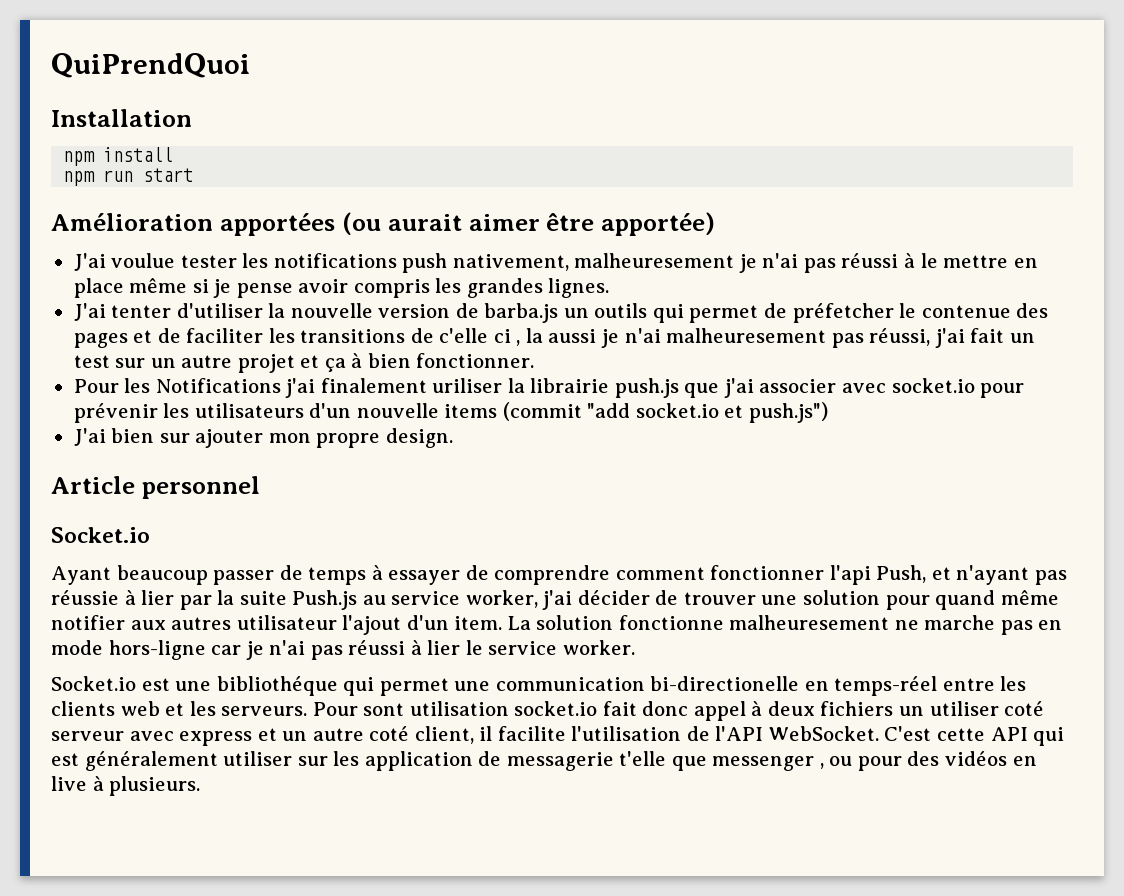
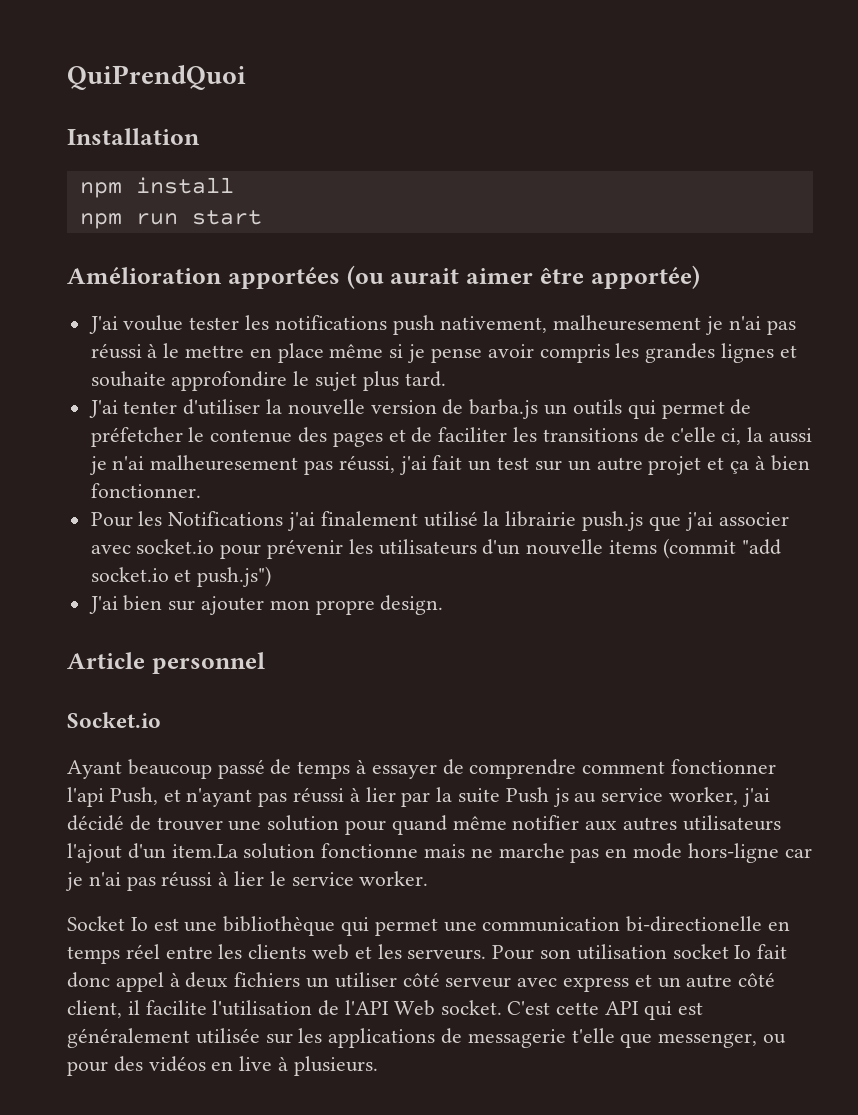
[548,278,610,298] lignes. -> [720,343,797,363] [90,371,446,391] lignes et souhaite approfondire le sujet plus tard.
[493,329,521,346] ci , -> [721,428,742,445] ci,
[432,378,503,393] uriliser -> [423,511,478,527] utilisé
[213,570,275,585] passer -> [217,759,265,779] passé
[51,590,119,605] réussie -> [293,787,345,803] réussi
[292,590,358,610] Push.js -> [505,787,569,807] Push js
[577,590,650,605] décider -> [67,815,124,831] décidé
[236,615,337,630] utilisateur -> [682,815,781,831] utilisateurs
[454,616,531,630] item. La -> [171,844,238,858] item.La
[729,615,890,630] malheuresement -> [424,844,466,858] mais
[51,676,136,691] Socket.io -> [67,916,148,931] Socket Io
[216,676,338,696] bibliothéque -> [223,916,336,936] bibliothèque
[834,676,938,696] temps-réel -> [67,944,160,964] temps réel
[363,701,598,716] sont utilisation socket.io -> [540,944,752,960] son utilisation socket Io
[1004,701,1045,716] coté -> [402,972,440,987] côté
[369,726,410,741] coté -> [738,972,776,987] côté
[768,726,879,741] WebSocket. -> [393,1000,502,1016] Web socket.
[223,751,293,766] utiliser -> [195,1028,260,1044] utilisée
[364,751,473,771] application -> [328,1028,436,1048] applications
[712,756,824,771] messenger , -> [658,1033,758,1048] messenger,

